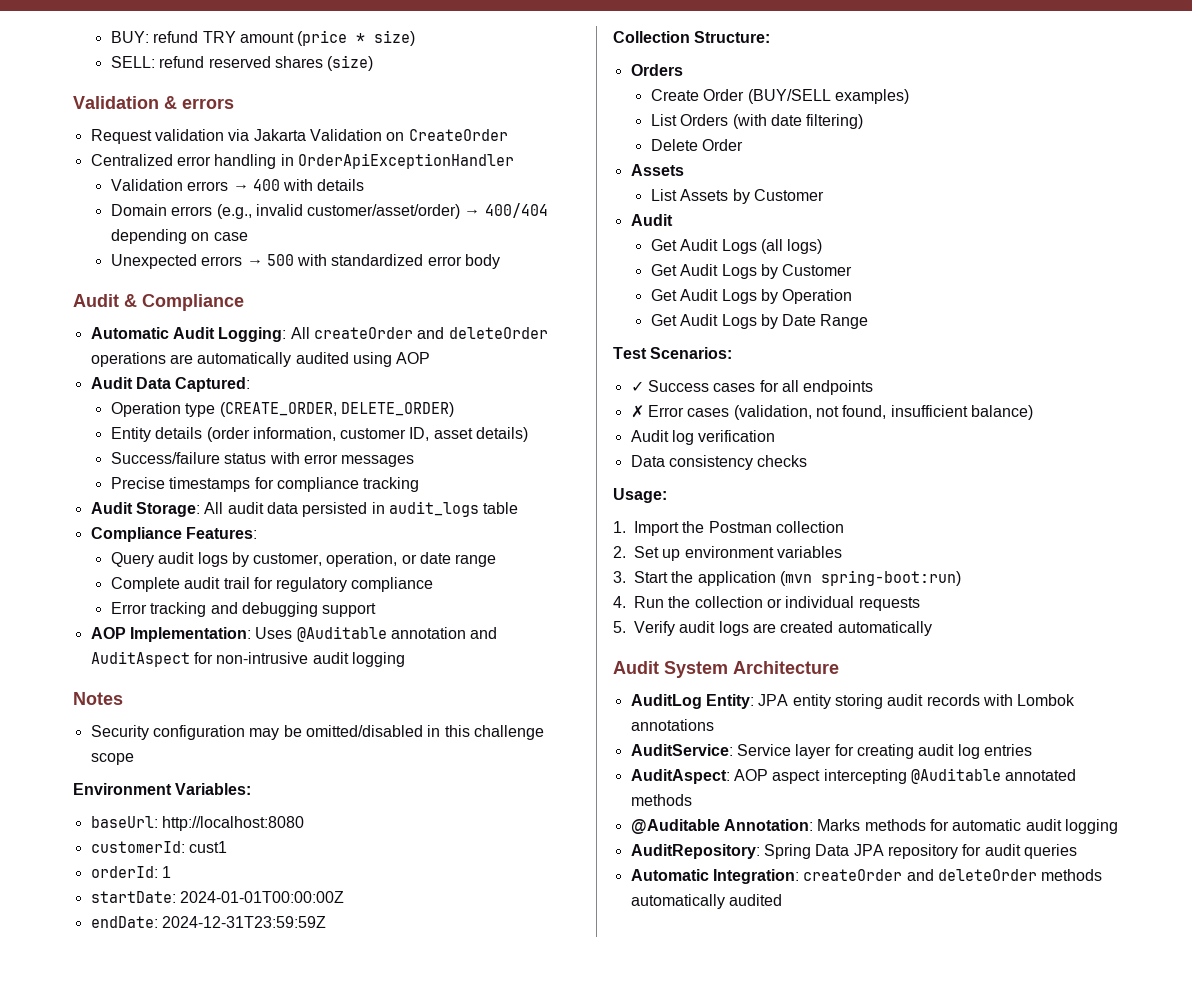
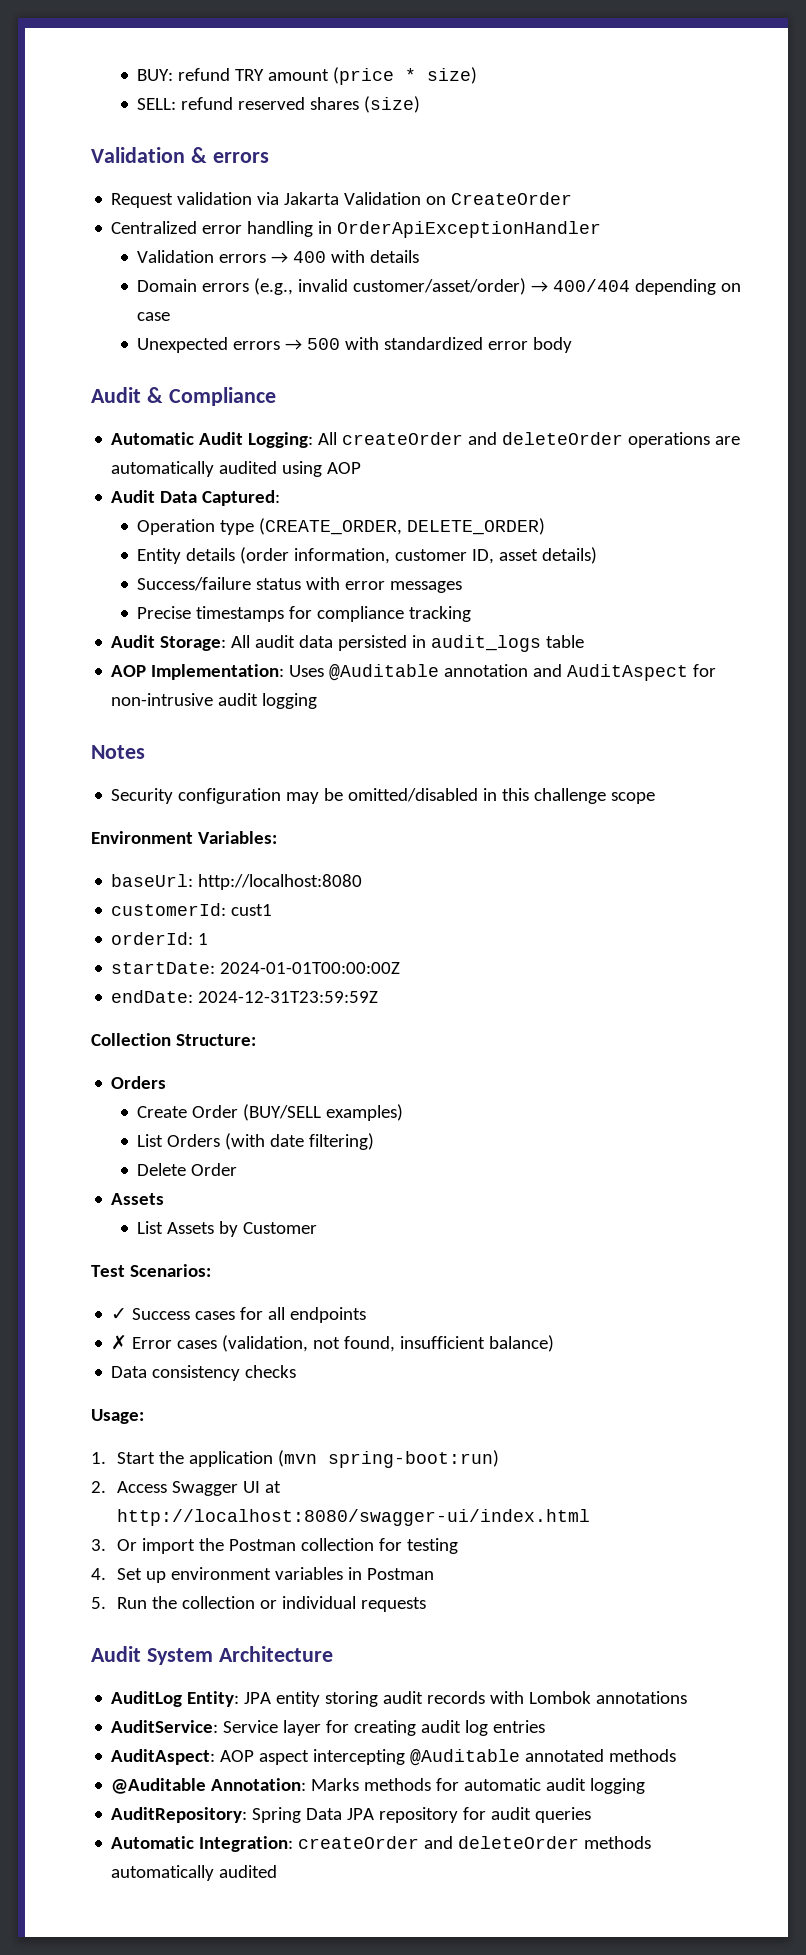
[90,527,257,542] [110,552,497,567] [110,577,434,592] [110,602,377,617] // Compliance Features: // Query audit logs by customer, operation, or date range // Complete audit trail for regulatory compliance // Error tracking and debugging support -> (585, 641) none
[630,214,673,226] [650,239,823,254] [650,264,853,279] [650,289,853,304] [650,314,869,329] // Audit // Get Audit Logs (all logs) // Get Audit Logs by Customer // Get Audit Logs by Operation // Get Audit Logs by Date Range -> (318, 1228) none
[630,430,776,445] // Audit log verification -> (555, 1343) none
[634,521,844,536] [613,546,842,561] [613,571,626,583] Import the Postman collection // 2. Set up environment variables // 3. -> (106, 1458) none
[613,596,626,608] 4. -> [91,1481,282,1496] [117,1509,591,1526] [91,1538,459,1554] [91,1567,435,1583] [91,1597,106,1609] 2. Access Swagger UI at http://localhost:8080/swagger-ui/index.html // 3. Or import the Postman collection for testing // 4. Set up environment variables in Postman // 5.
[613,621,932,636] // 5. Verify audit logs are created automatically -> (427, 1604) none

